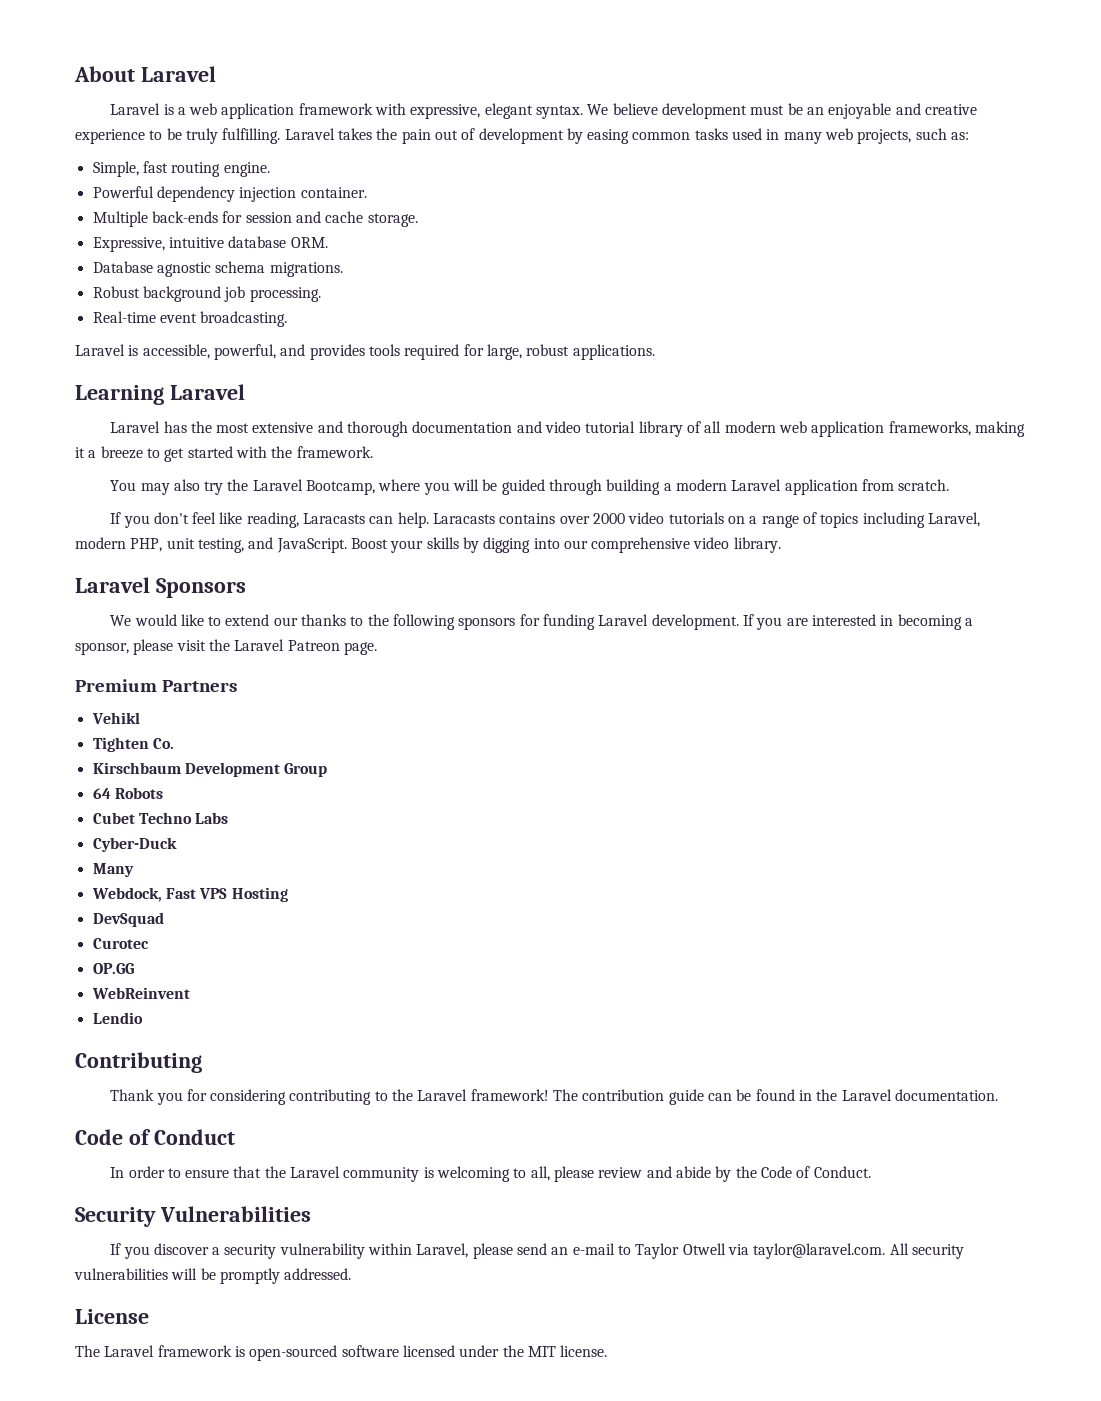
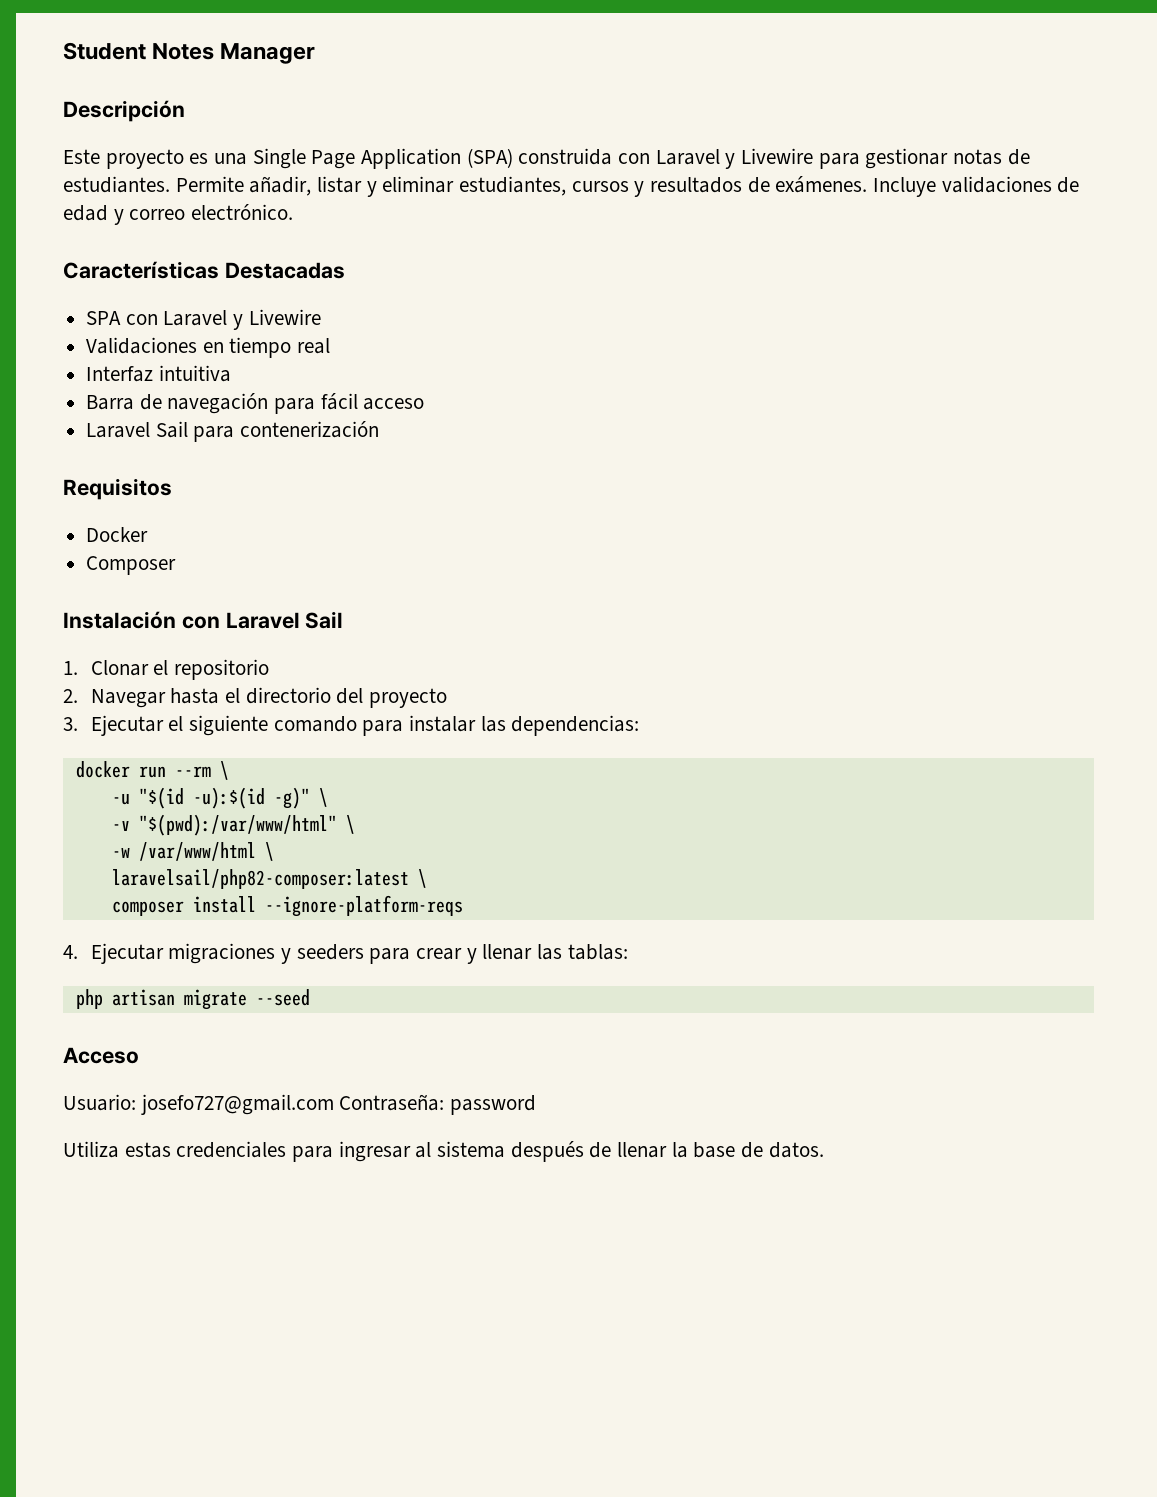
[74,66,216,82] [110,103,977,119] [75,128,970,144] [92,161,270,177] [92,186,367,202] [92,211,418,227] [92,236,328,252] [92,261,343,277] [92,286,321,302] [92,311,288,327] [75,344,655,360] [75,384,245,405] [110,421,1025,437] [75,446,373,462] [110,479,950,495] [110,512,980,528] [75,537,781,553] [75,577,246,598] [110,614,973,630] [75,639,377,655] [75,679,237,692] [91,712,140,724] [92,737,174,752] [92,762,328,777] [92,787,163,799] [92,812,229,824] [92,837,177,852] [92,863,134,877] [91,887,288,902] [92,912,164,927] [92,938,149,949] [92,963,134,974] [91,987,190,999] [92,1012,143,1024] [75,1052,202,1073] [110,1089,998,1105] [75,1129,235,1145] [110,1166,871,1182] [75,1206,311,1227] [110,1243,964,1259] [74,1268,352,1284] [75,1309,149,1324] [75,1345,608,1361] About Laravel // Laravel is a web application framework with expressive, elegant syntax. We believe development must be an enjoyable and creative experience to be truly fulfilling. Laravel takes the pain out of development by easing common tasks used in many web projects, such as: // Simple, fast routing engine. // Powerful dependency injection container. // Multiple back-ends for session and cache storage. // Expressive, intuitive database ORM. // Database agnostic schema migrations. // Robust background job processing. // Real-time event broadcasting. // Laravel is accessible, powerful, and provides tools required for large, robust applications. // Learning Laravel // Laravel has the most extensive and thorough documentation and video tutorial library of all modern web application frameworks, making it a breeze to get started with the framework. // You may also try the Laravel Bootcamp, where you will be guided through building a modern Laravel application from scratch. // If you don't feel like reading, Laracasts can help. Laracasts contains over 2000 video tutorials on a range of topics including Laravel, modern PHP, unit testing, and JavaScript. Boost your skills by digging into our comprehensive video library. // Laravel Sponsors // We would like to extend our thanks to the following sponsors for funding Laravel development. If you are interested in becoming a sponsor, please visit the Laravel Patreon page. // Premium Partners // Vehikl // Tighten Co. // Kirschbaum Development Group // 64 Robots // Cubet Techno Labs // Cyber-Duck // Many // Webdock, Fast VPS Hosting // DevSquad // Curotec // OP.GG // WebReinvent // Lendio // Contributing // Thank you for considering contributing to the Laravel framework! The contribution guide can be found in the Laravel documentation. // Code of Conduct // In order to ensure that the Laravel community is welcoming to all, please review and abide by the Code of Conduct. // Security Vulnerabilities // If you discover a security vulnerability within Laravel, please send an e-mail to Taylor Otwell via taylor@laravel.com. All security vulnerabilities will be promptly addressed. // License // The Laravel framework is open-sourced software licensed under the MIT license. -> [63,42,316,64] [63,100,185,122] [63,148,1030,169] [63,176,1080,197] [63,204,294,225] [63,261,345,279] [86,309,321,330] [86,337,331,358] [86,365,231,382] [86,393,425,414] [86,421,380,442] [63,478,172,500] [86,527,149,542] [86,556,177,575] [63,611,344,629] [63,659,270,680] [63,687,448,708] [63,715,640,736] [75,761,229,780] [111,787,328,809] [111,814,355,836] [111,842,274,861] [111,869,427,889] [111,895,463,917] [63,943,628,964] [75,989,310,1010] [63,1047,139,1064] [63,1094,537,1115] [63,1141,824,1162] Student Notes Manager // Descripción // Este proyecto es una Single Page Application (SPA) construida con Laravel y Livewire para gestionar notas de estudiantes. Permite añadir, listar y eliminar estudiantes, cursos y resultados de exámenes. Incluye validaciones de edad y correo electrónico. // Características Destacadas // SPA con Laravel y Livewire // Validaciones en tiempo real // Interfaz intuitiva // Barra de navegación para fácil acceso // Laravel Sail para contenerización // Requisitos // Docker // Composer // Instalación con Laravel Sail // 1. Clonar el repositorio // 2. Navegar hasta el directorio del proyecto // 3. Ejecutar el siguiente comando para instalar las dependencias: // docker run --rm \ // -u "$(id -u):$(id -g)" \ // -v "$(pwd):/var/www/html" \ // -w /var/www/html \ // laravelsail/php82-composer:latest \ // composer install --ignore-platform-reqs // 4. Ejecutar migraciones y seeders para crear y llenar las tablas: // php artisan migrate --seed // Acceso // Usuario: josefo727@gmail.com Contraseña: password // Utiliza estas credenciales para ingresar al sistema después de llenar la base de datos.

